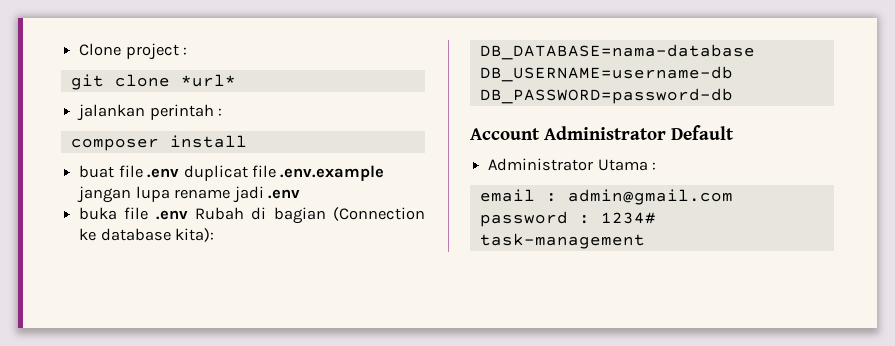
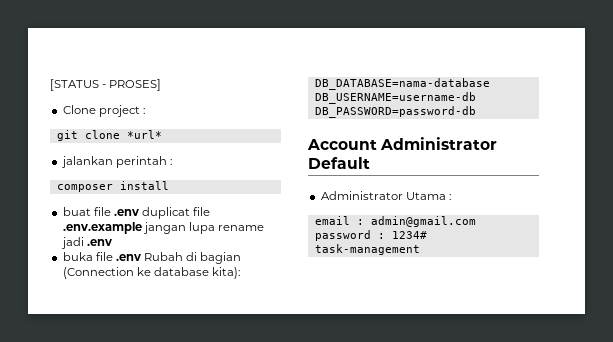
(79, 49) none -> [50,79,162,91] [STATUS - PROSES] //

